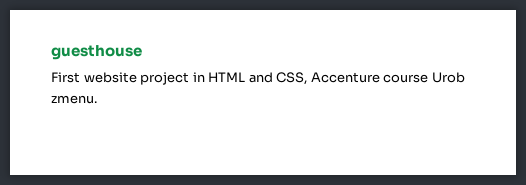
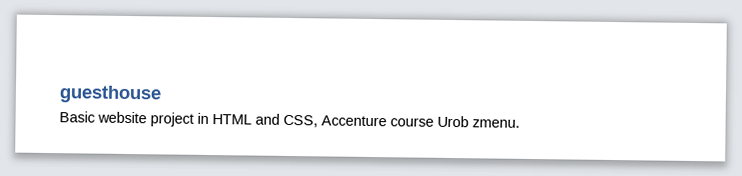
[51,72,80,83] First -> [59,111,95,123] Basic

